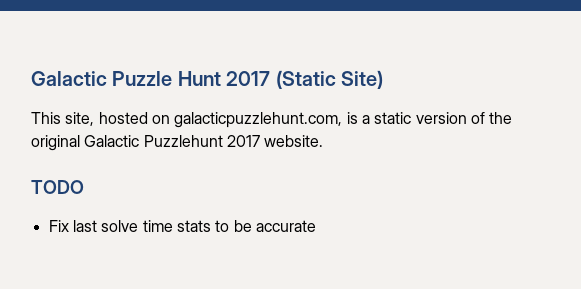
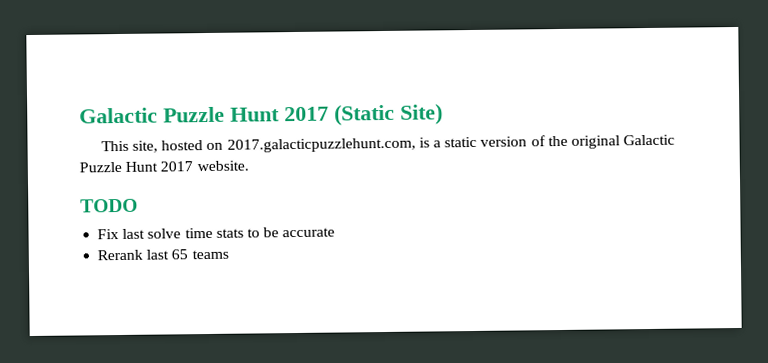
[174,112,343,128] galacticpuzzlehunt.com, -> [226,137,416,153] 2017.galacticpuzzlehunt.com,
[143,135,223,147] Puzzlehunt -> [79,161,159,173] Puzzle Hunt
(316, 226) none -> [97,249,229,261] // Rerank last 65 teams

